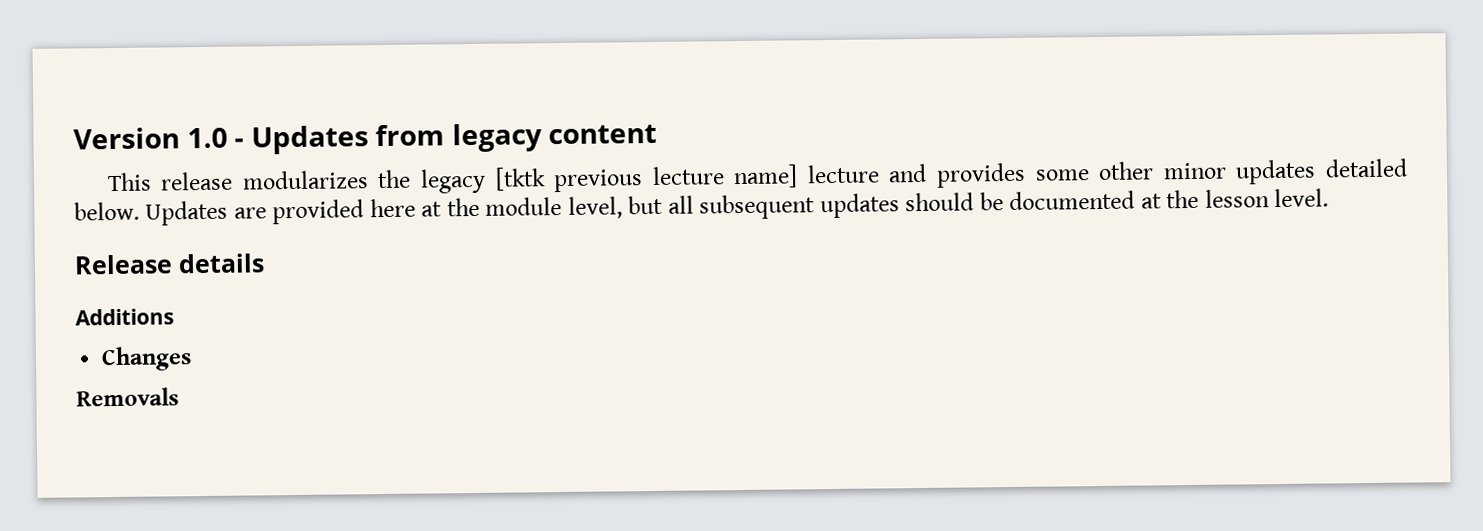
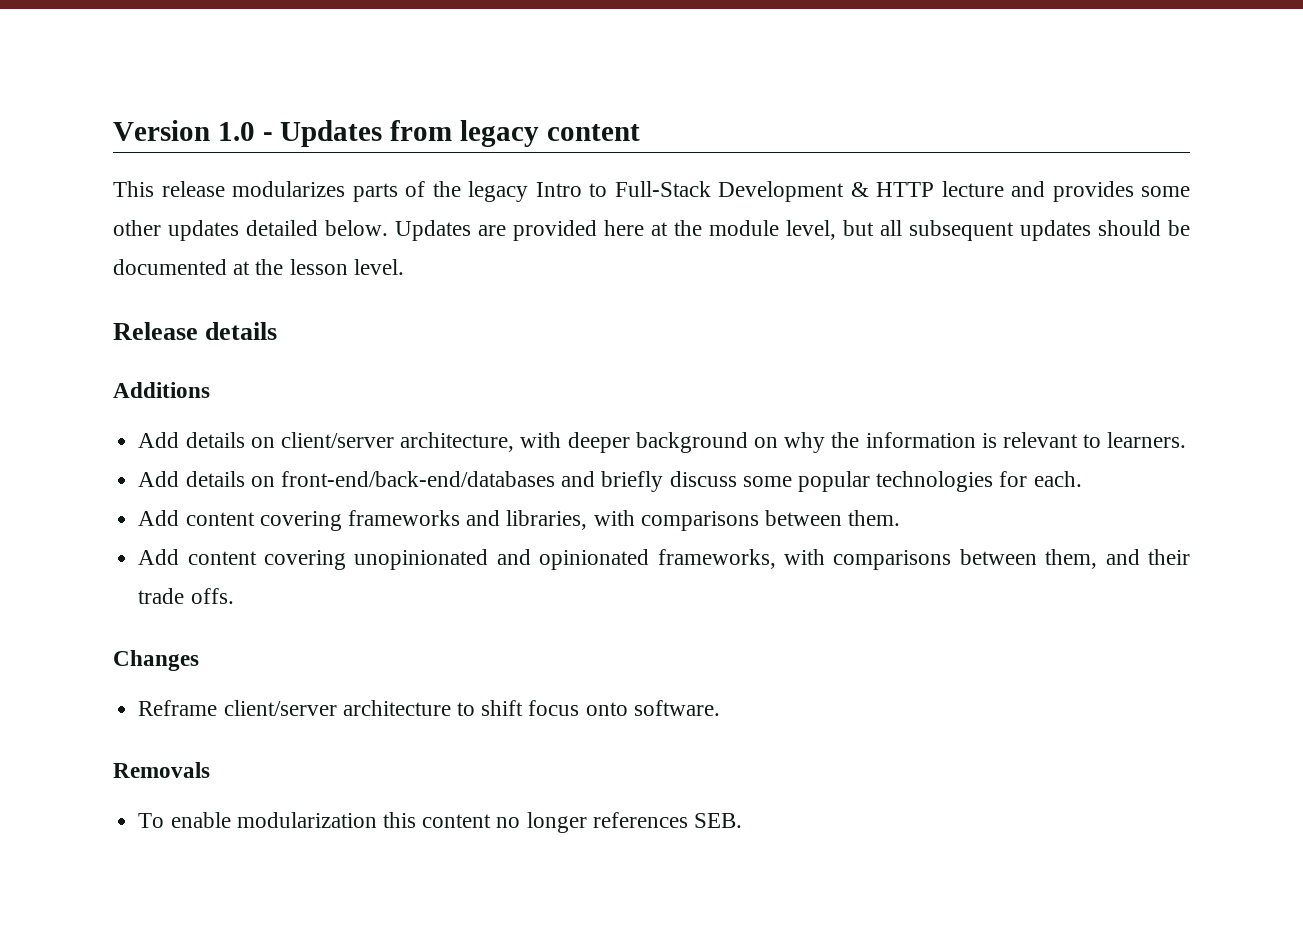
[377,164,799,194] the legacy [tktk previous lecture name] -> [352,181,934,202] parts of the legacy Intro to Full-Stack Development & HTTP
[1162,162,1227,180] minor -> (161, 228) none
[101,346,193,372] [76,387,179,407] Changes // Removals -> [138,432,1187,453] [138,471,1082,492] [138,510,901,531] [138,549,1190,570] [138,588,234,604] [113,650,199,671] [138,700,720,716] [113,762,210,778] [138,812,742,833] Add details on client/server architecture, with deeper background on why the information is relevant to learners. // Add details on front-end/back-end/databases and briefly discuss some popular technologies for each. // Add content covering frameworks and libraries, with comparisons between them. // Add content covering unopinionated and opinionated frameworks, with comparisons between them, and their trade offs. // Changes // Reframe client/server architecture to shift focus onto software. // Removals // To enable modularization this content no longer references SEB.

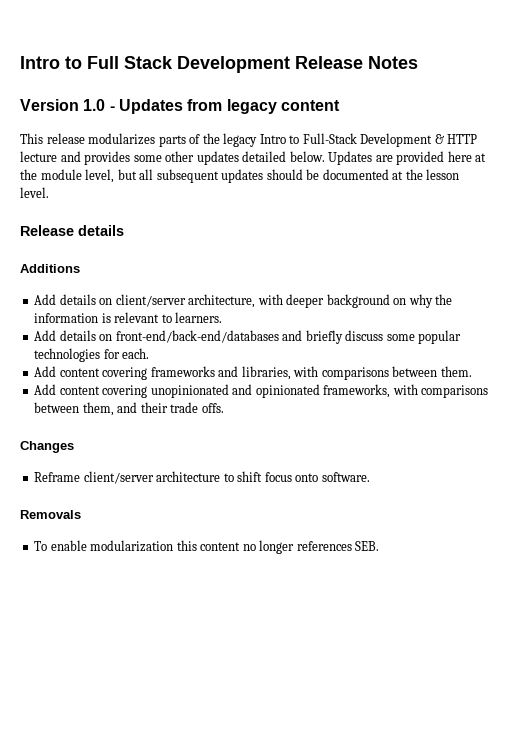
(113, 130) none -> [20,56,418,73] Intro to Full Stack Development Release Notes //

